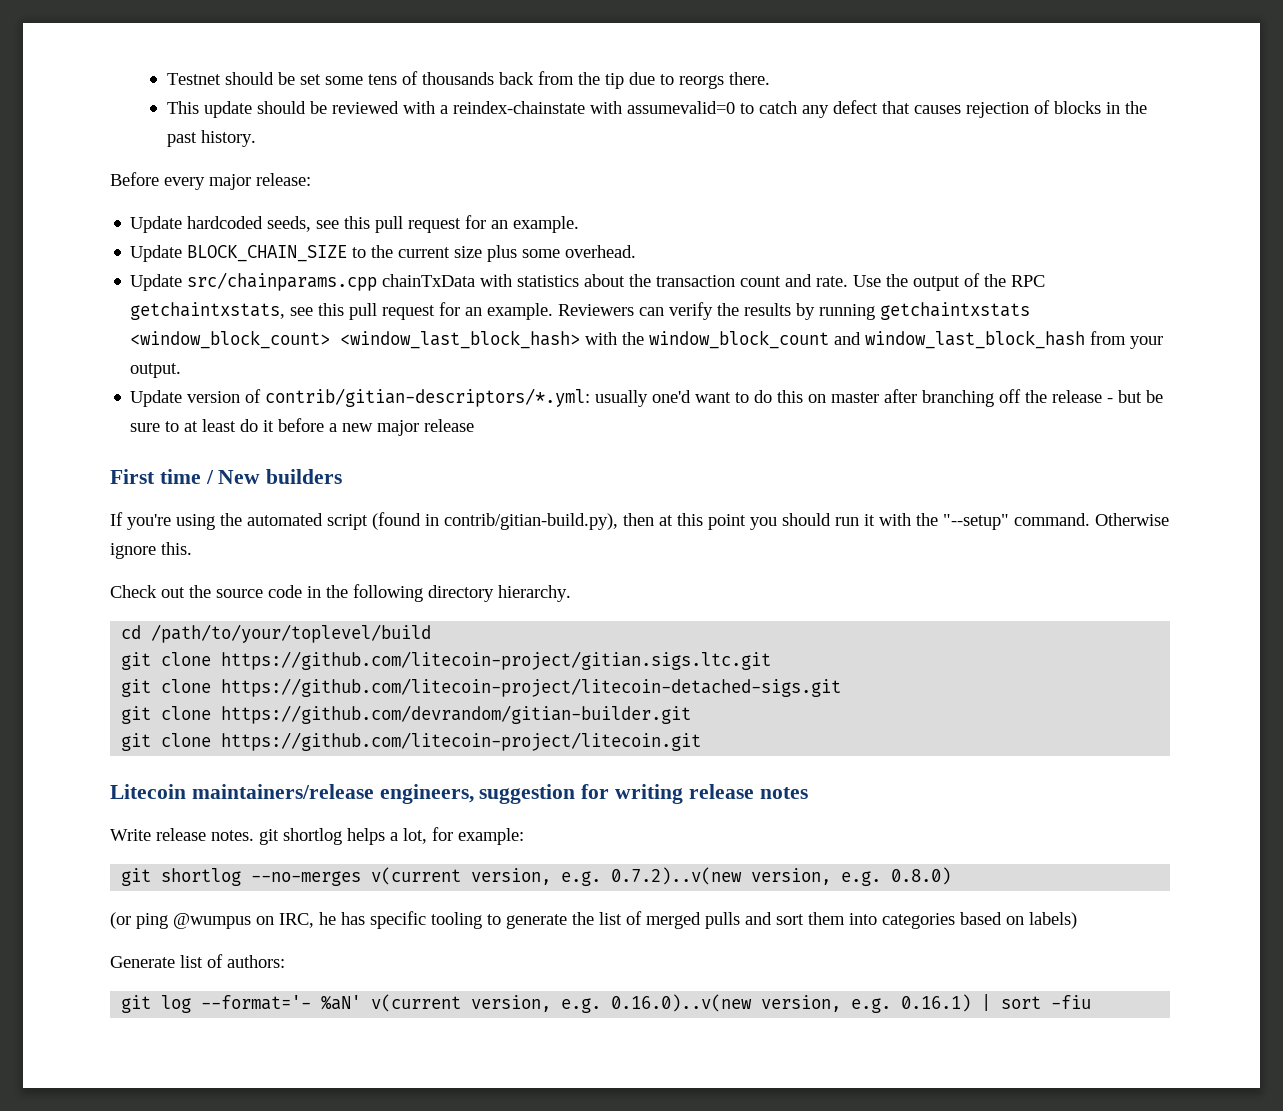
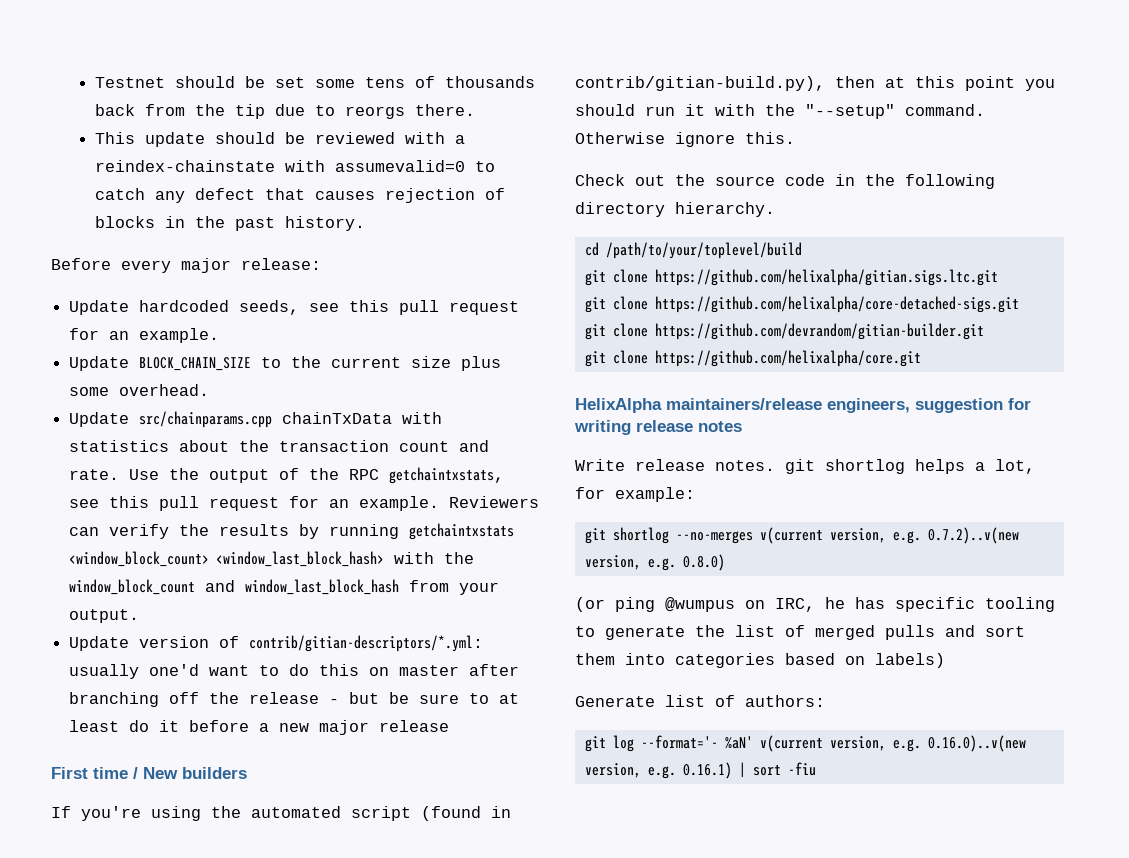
[221,651,772,670] [121,678,842,697] https://github.com/litecoin-project/gitian.sigs.ltc.git // git clone https://github.com/litecoin-project/litecoin-detached-sigs.git -> [654,269,998,286] [584,296,1019,313] https://github.com/helixalpha/gitian.sigs.ltc.git // git clone https://github.com/helixalpha/core-detached-sigs.git
[221,732,702,751] [110,784,186,799] https://github.com/litecoin-project/litecoin.git // Litecoin -> [654,350,921,367] [575,398,662,413] https://github.com/helixalpha/core.git // HelixAlpha

